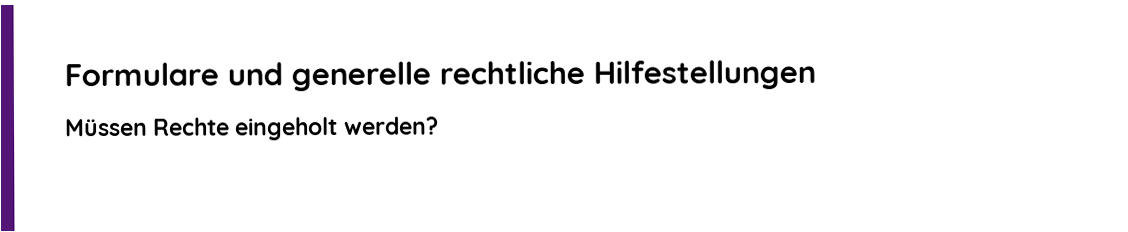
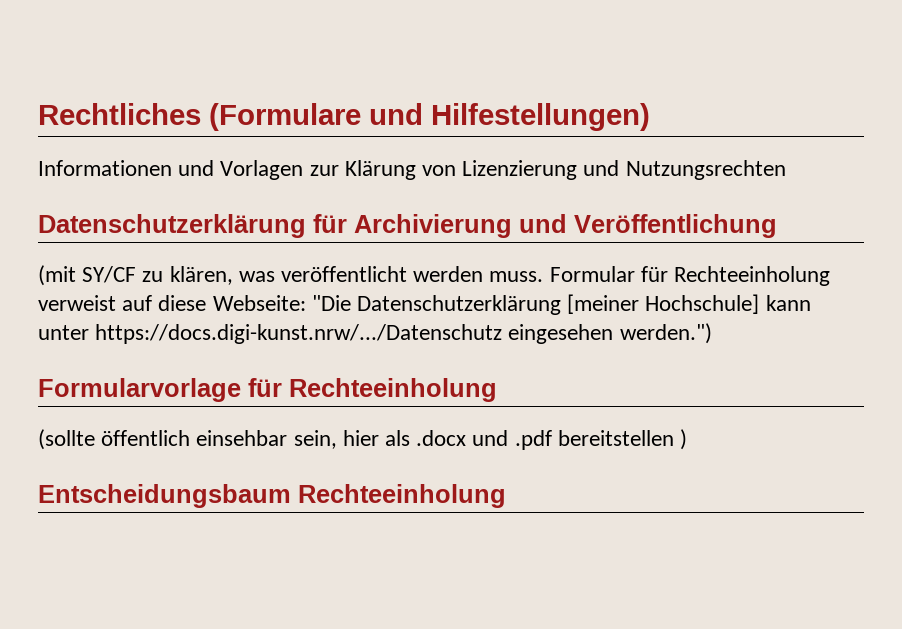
[64,59,816,92] [65,116,439,141] Formulare und generelle rechtliche Hilfestellungen // Müssen Rechte eingeholt werden? -> [38,103,650,131] [38,160,786,180] [38,214,777,238] [38,265,831,286] [38,294,811,315] [38,323,712,344] [38,378,497,402] [38,429,688,450] [38,484,506,508] Rechtliches (Formulare und Hilfestellungen) // Informationen und Vorlagen zur Klärung von Lizenzierung und Nutzungsrechten // Datenschutzerklärung für Archivierung und Veröffentlichung // (mit SY/CF zu klären, was veröffentlicht werden muss. Formular für Rechteeinholung verweist auf diese Webseite: "Die Datenschutzerklärung [meiner Hochschule] kann unter https://docs.digi-kunst.nrw/.../Datenschutz eingesehen werden.") // Formularvorlage für Rechteeinholung // (sollte öffentlich einsehbar sein, hier als .docx und .pdf bereitstellen ) // Entscheidungsbaum Rechteeinholung

